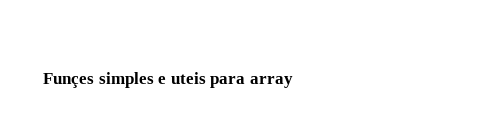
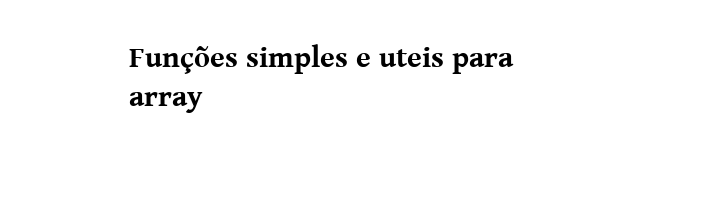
[43,73,94,88] Funçes -> [129,46,238,74] Funções

